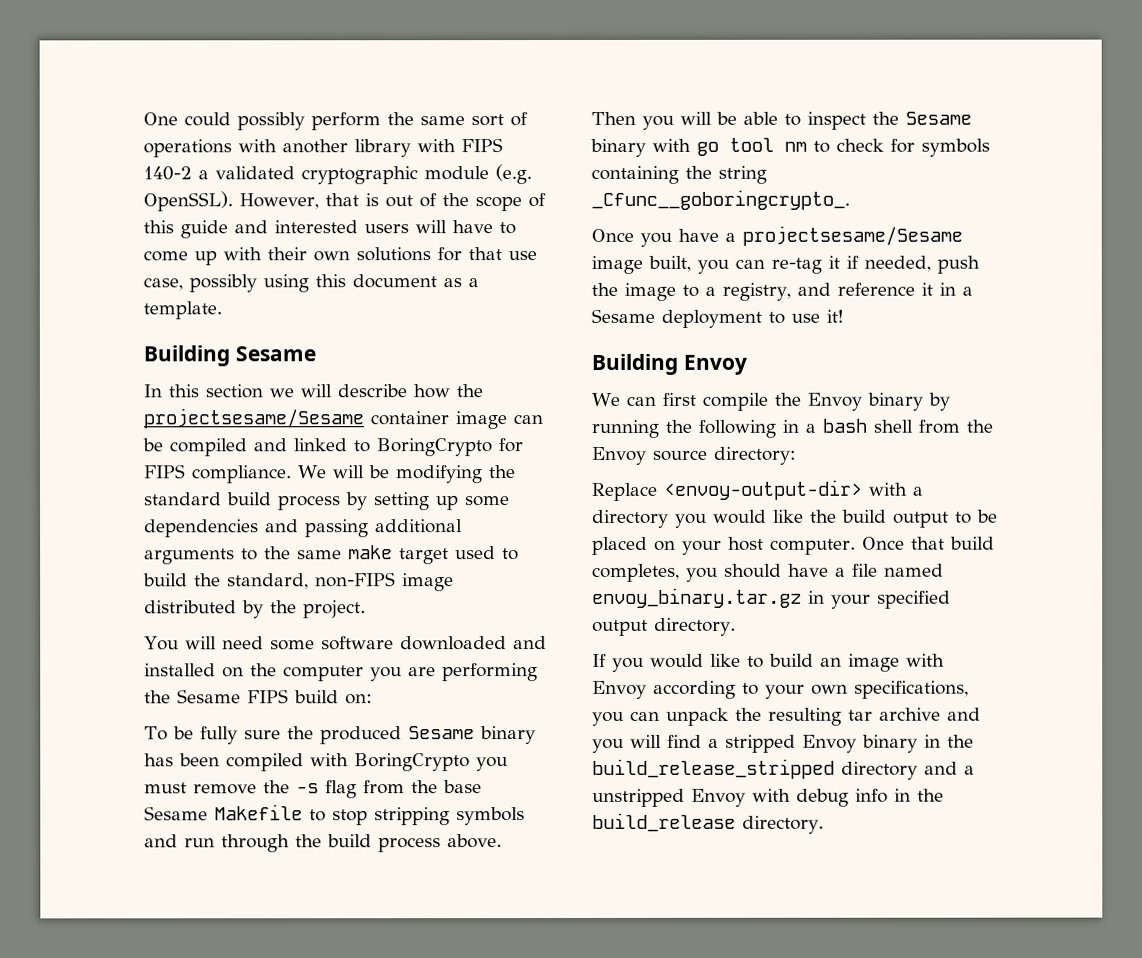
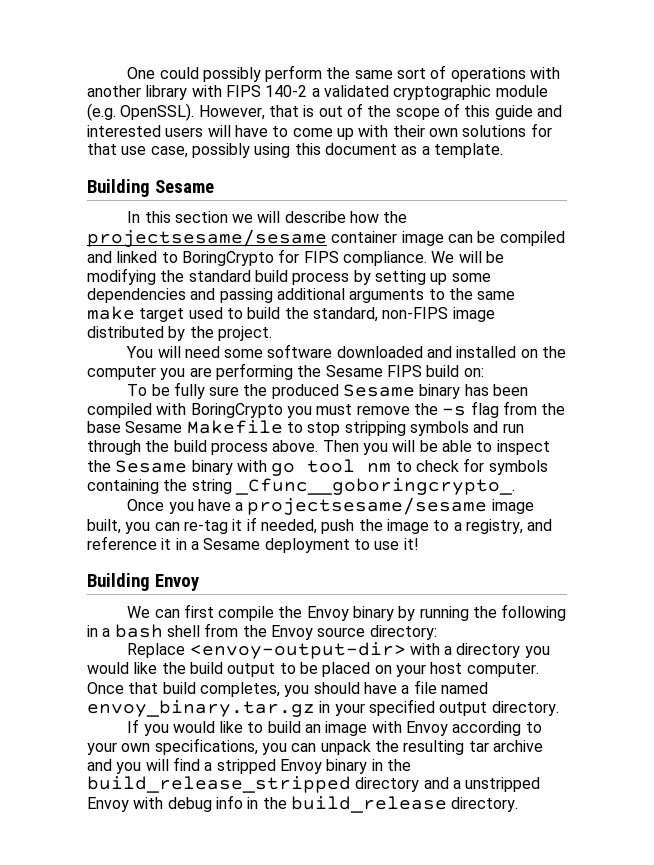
[143,408,364,429] projectsesame/Sesame -> [87,229,327,247] projectsesame/sesame
[742,225,963,246] projectsesame/Sesame -> [247,497,488,515] projectsesame/sesame

